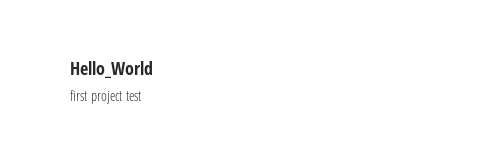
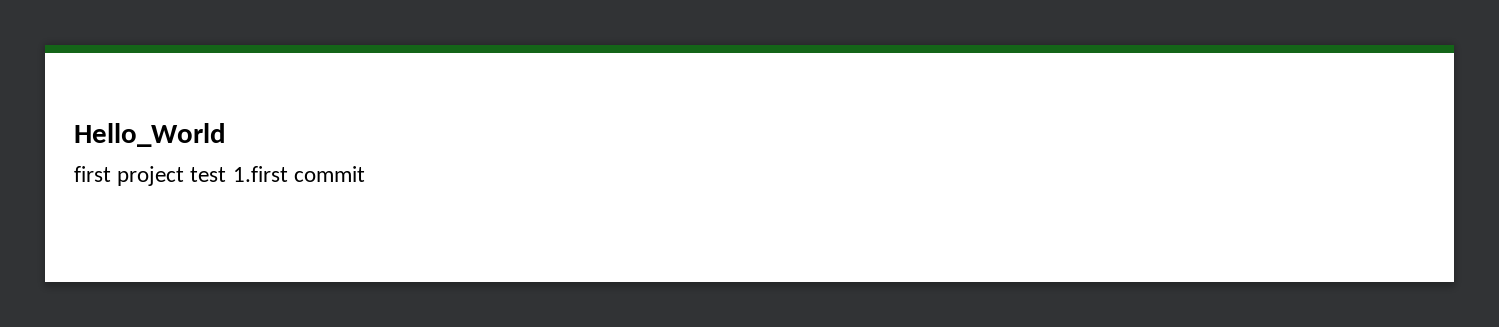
(141, 96) none -> [232,166,365,182] 1.first commit

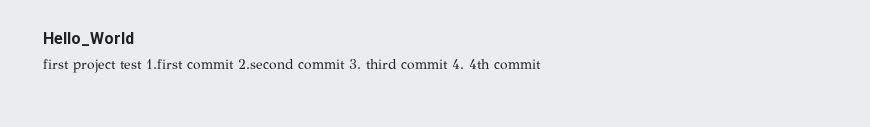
(365, 174) none -> [238,59,541,70] 2.second commit 3. third commit 4. 4th commit

